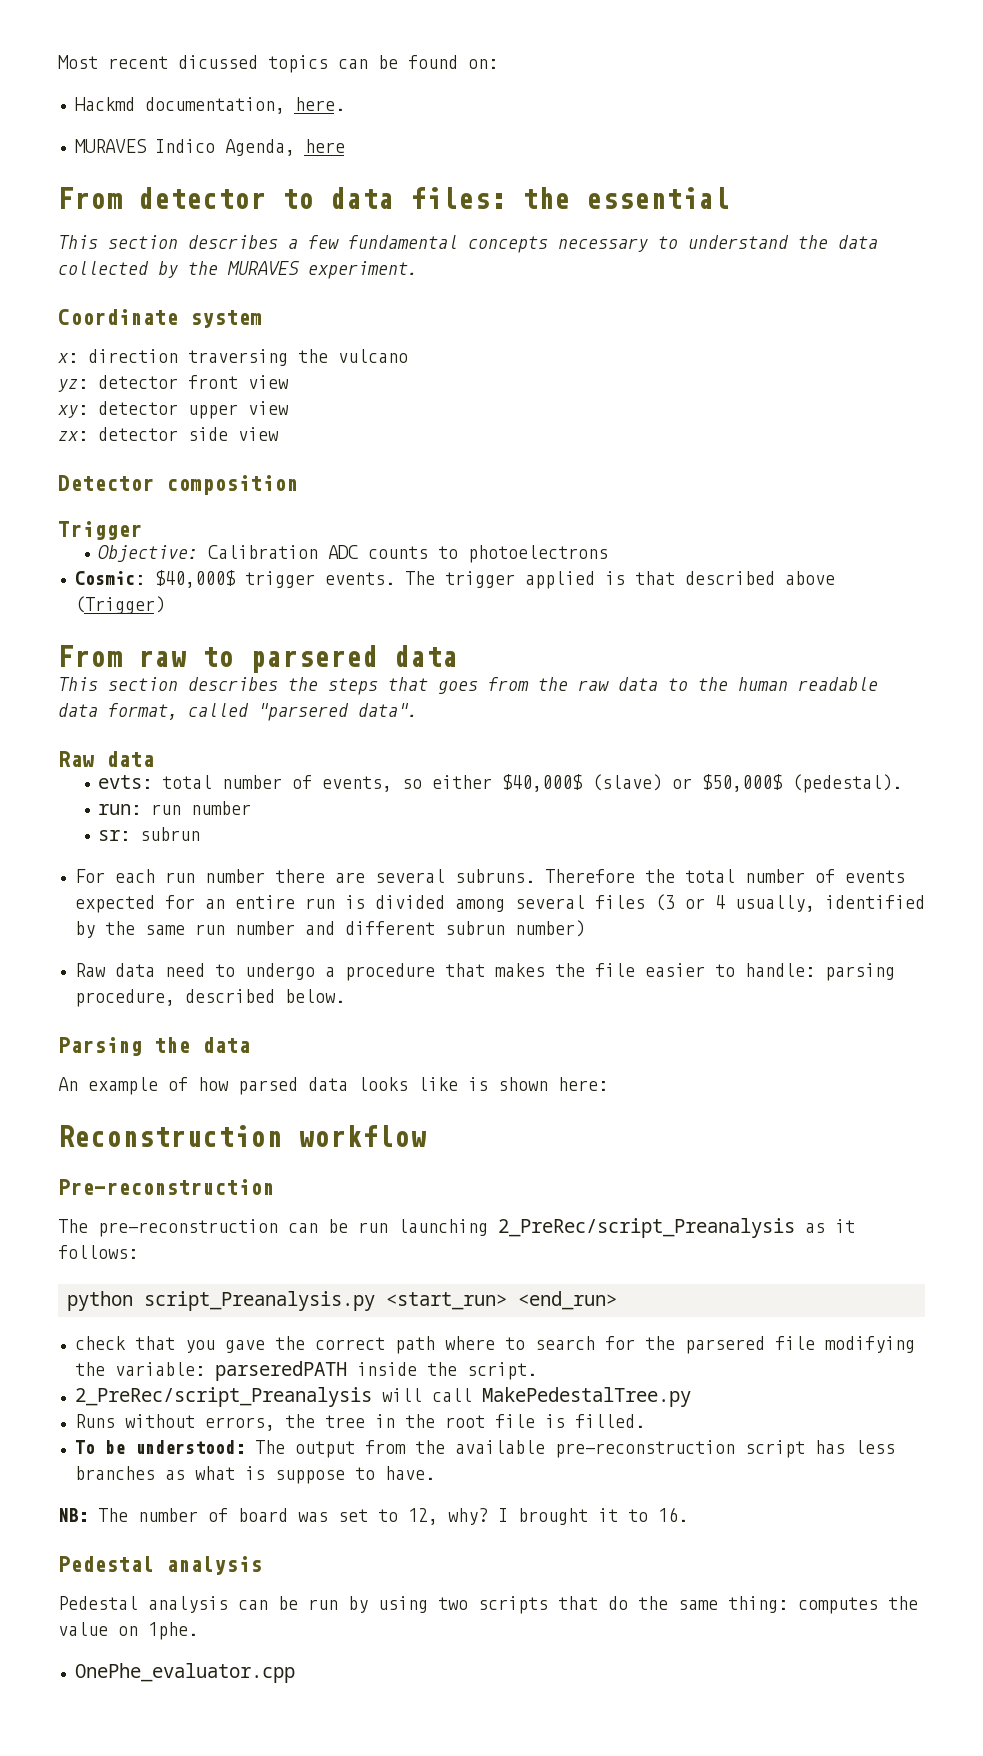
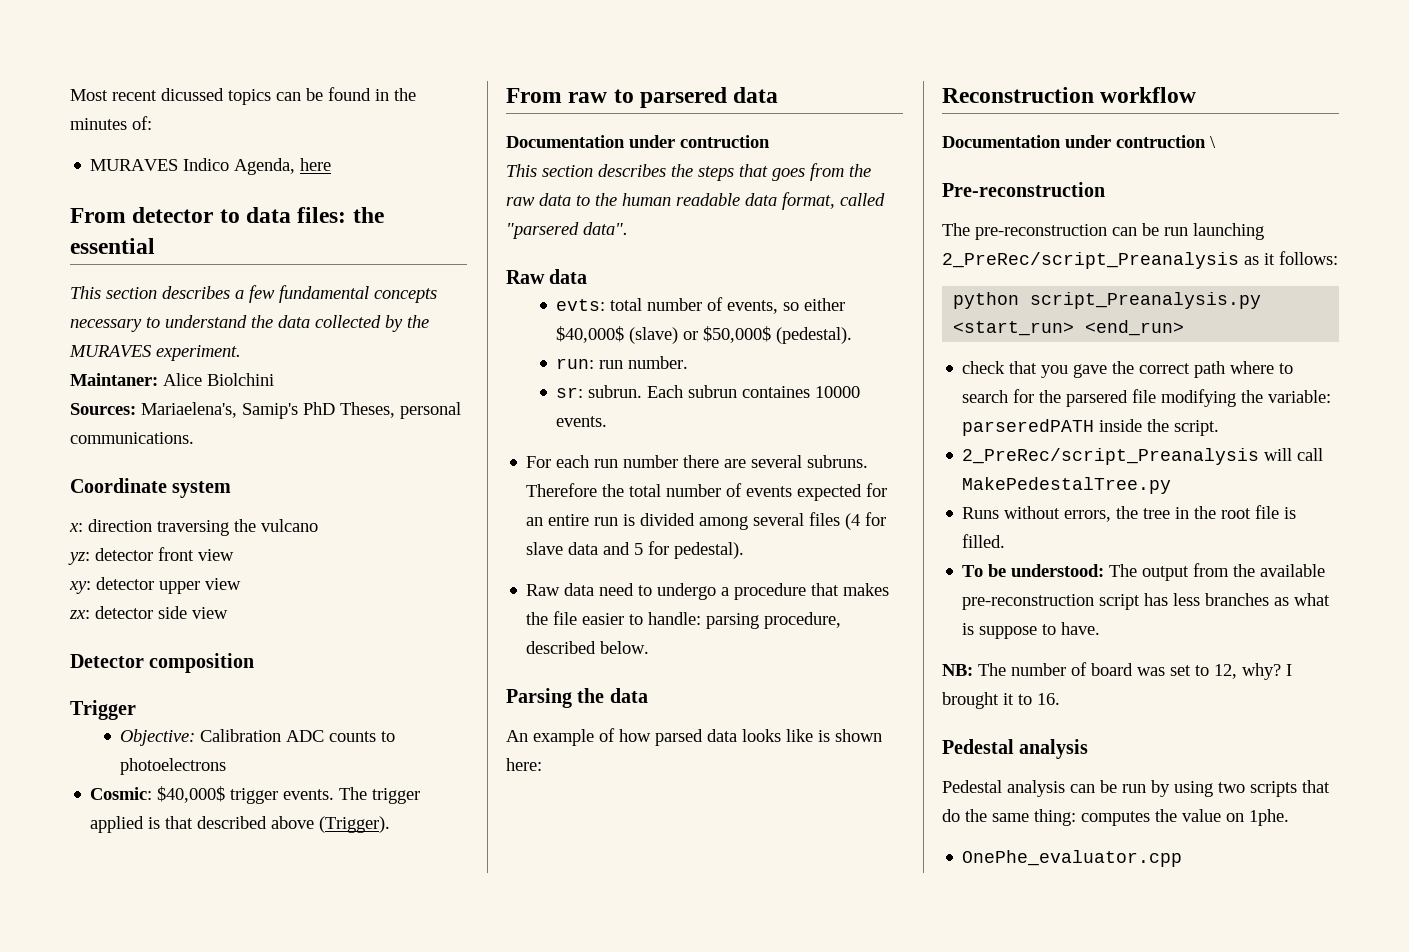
[468,59,498,69] [74,97,345,114] on: // Hackmd documentation, here. -> [375,88,416,101] [70,116,152,130] in the minutes of:
(418, 270) none -> [70,373,274,386] [70,402,461,419] [70,432,194,444] // Maintaner: Alice Biolchini // Sources: Mariaelena's, Samip's PhD Theses, personal communications.
[74,596,165,614] (Trigger) -> [319,816,391,833] (Trigger).
(458, 656) none -> [506,135,770,148] // Documentation under contruction
[191,801,252,815] number -> [628,356,689,369] number.
[140,827,201,841] subrun -> [588,385,861,398] [556,416,608,427] subrun. Each subrun containes 10000 events.
[654,894,925,912] [74,920,585,938] (3 or 4 usually, identified by the same run number and different subrun number) -> [845,512,887,530] [526,541,745,559] (4 for slave data and 5 for pedestal).
(426, 1136) none -> [942,135,1216,148] // Documentation under contruction \

